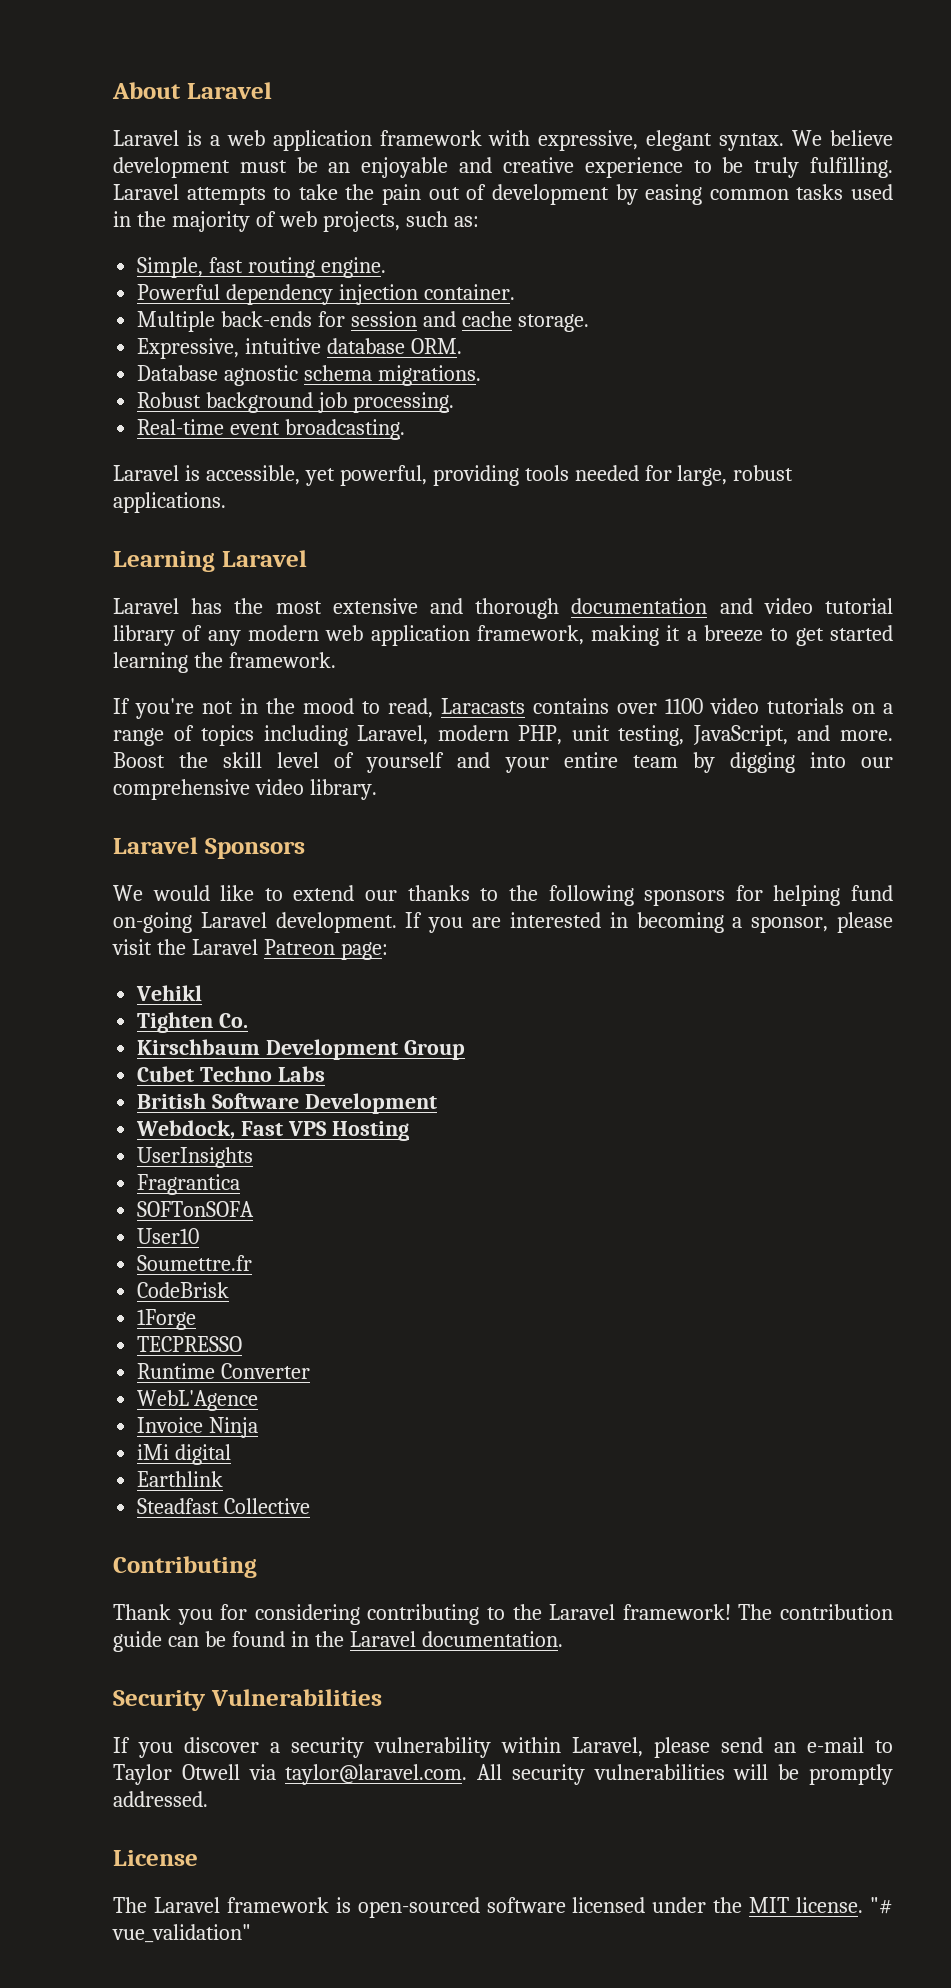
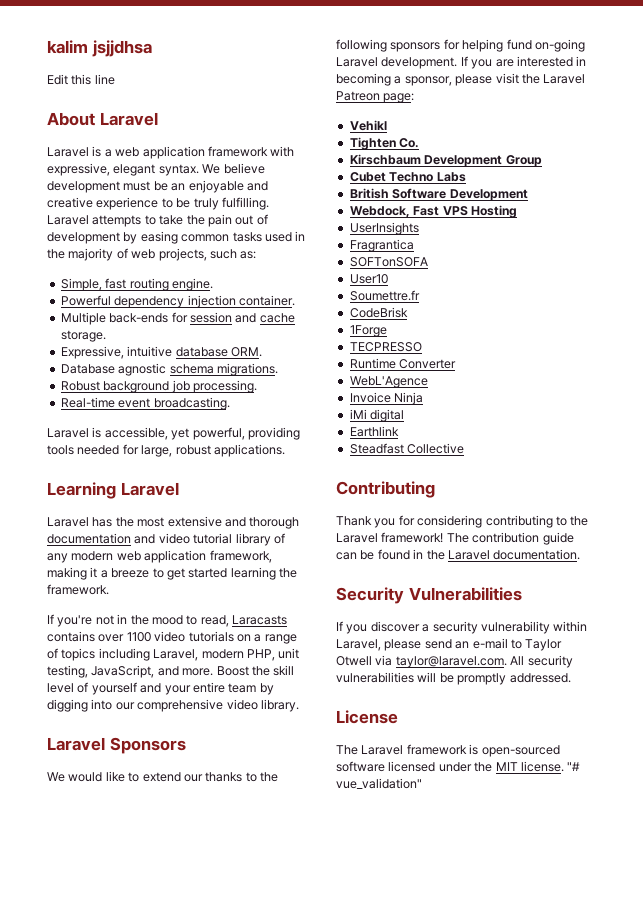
(112, 90) none -> [47,40,152,57] [47,74,115,85] kalim jsjjdhsa // Edit this line //

